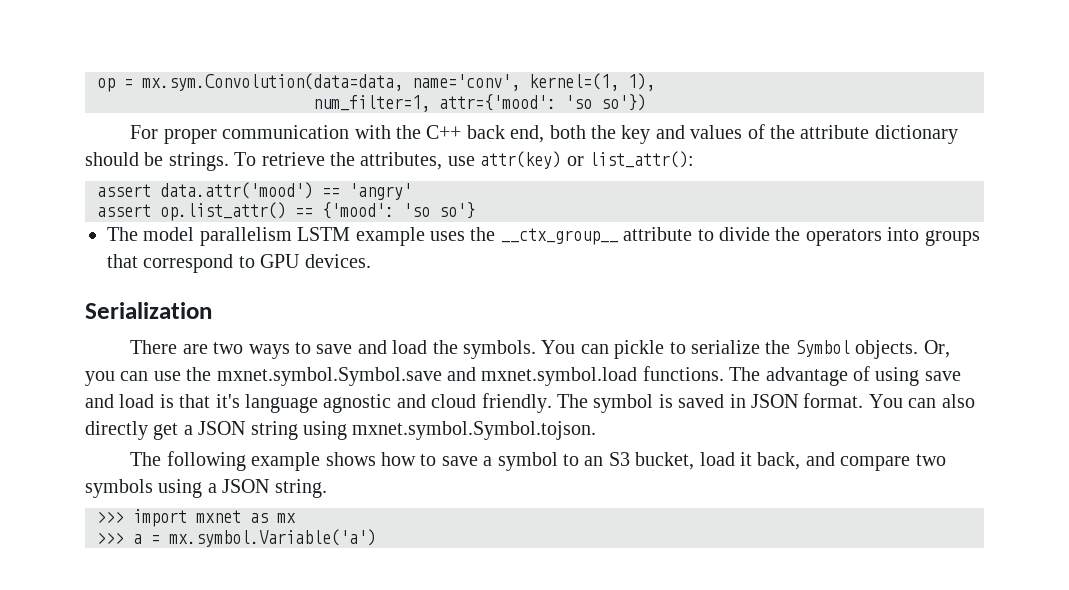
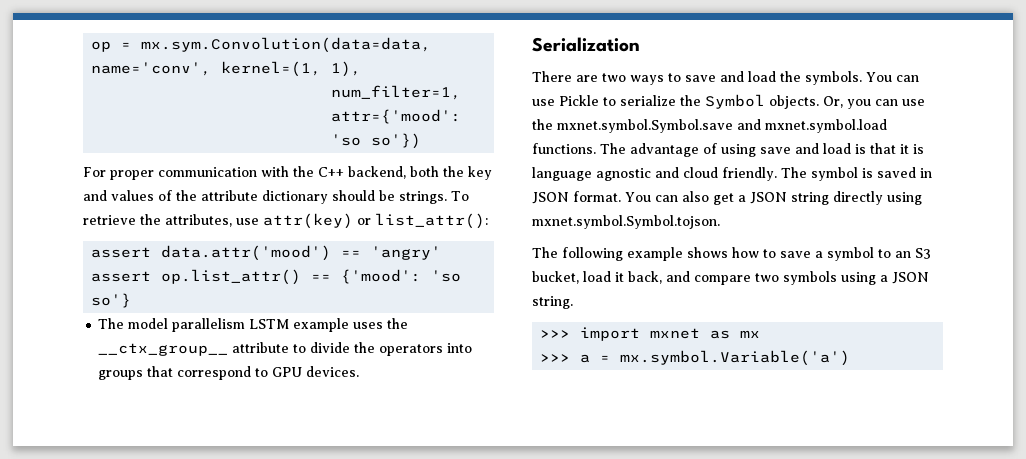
[466,125,545,143] back end, -> [348,166,406,179] backend,
[614,340,665,359] pickle -> [532,95,599,106] use Pickle
[215,394,240,408] it's -> [900,144,924,154] it is
[85,421,148,440] directly -> (709, 196) none
(298, 430) none -> [833,191,883,205] directly

